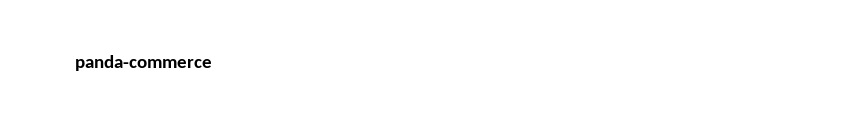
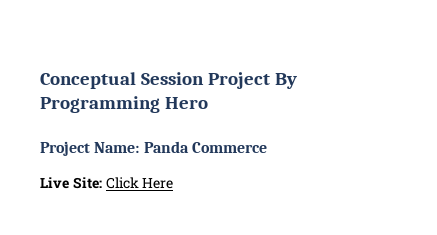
[75,55,212,71] panda-commerce -> [40,72,297,89] [40,96,208,113] [40,141,267,156] [40,177,174,189] Conceptual Session Project By Programming Hero // Project Name: Panda Commerce // Live Site: Click Here

